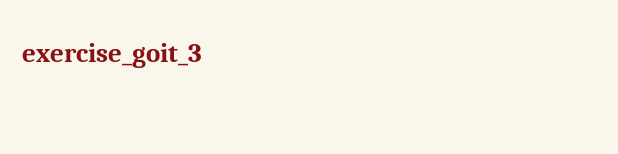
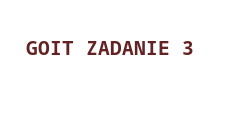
[22,43,202,68] exercise_goit_3 -> [26,41,194,55] GOIT ZADANIE 3

